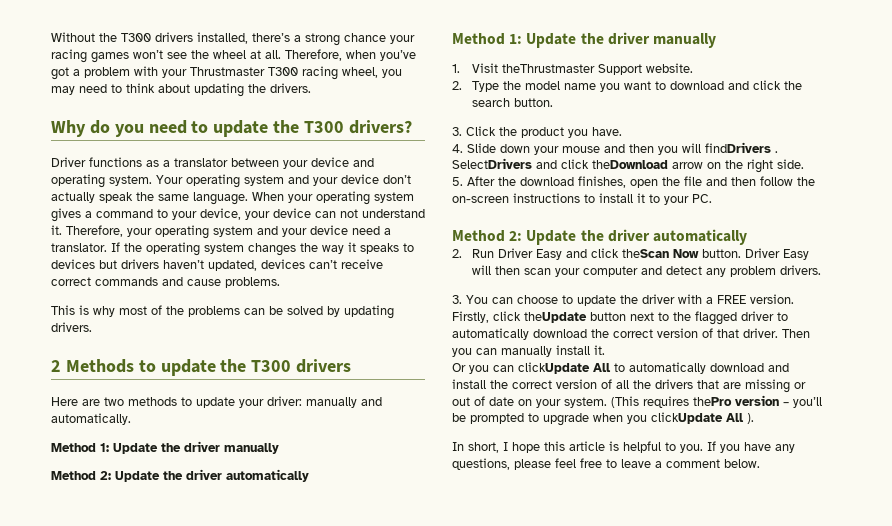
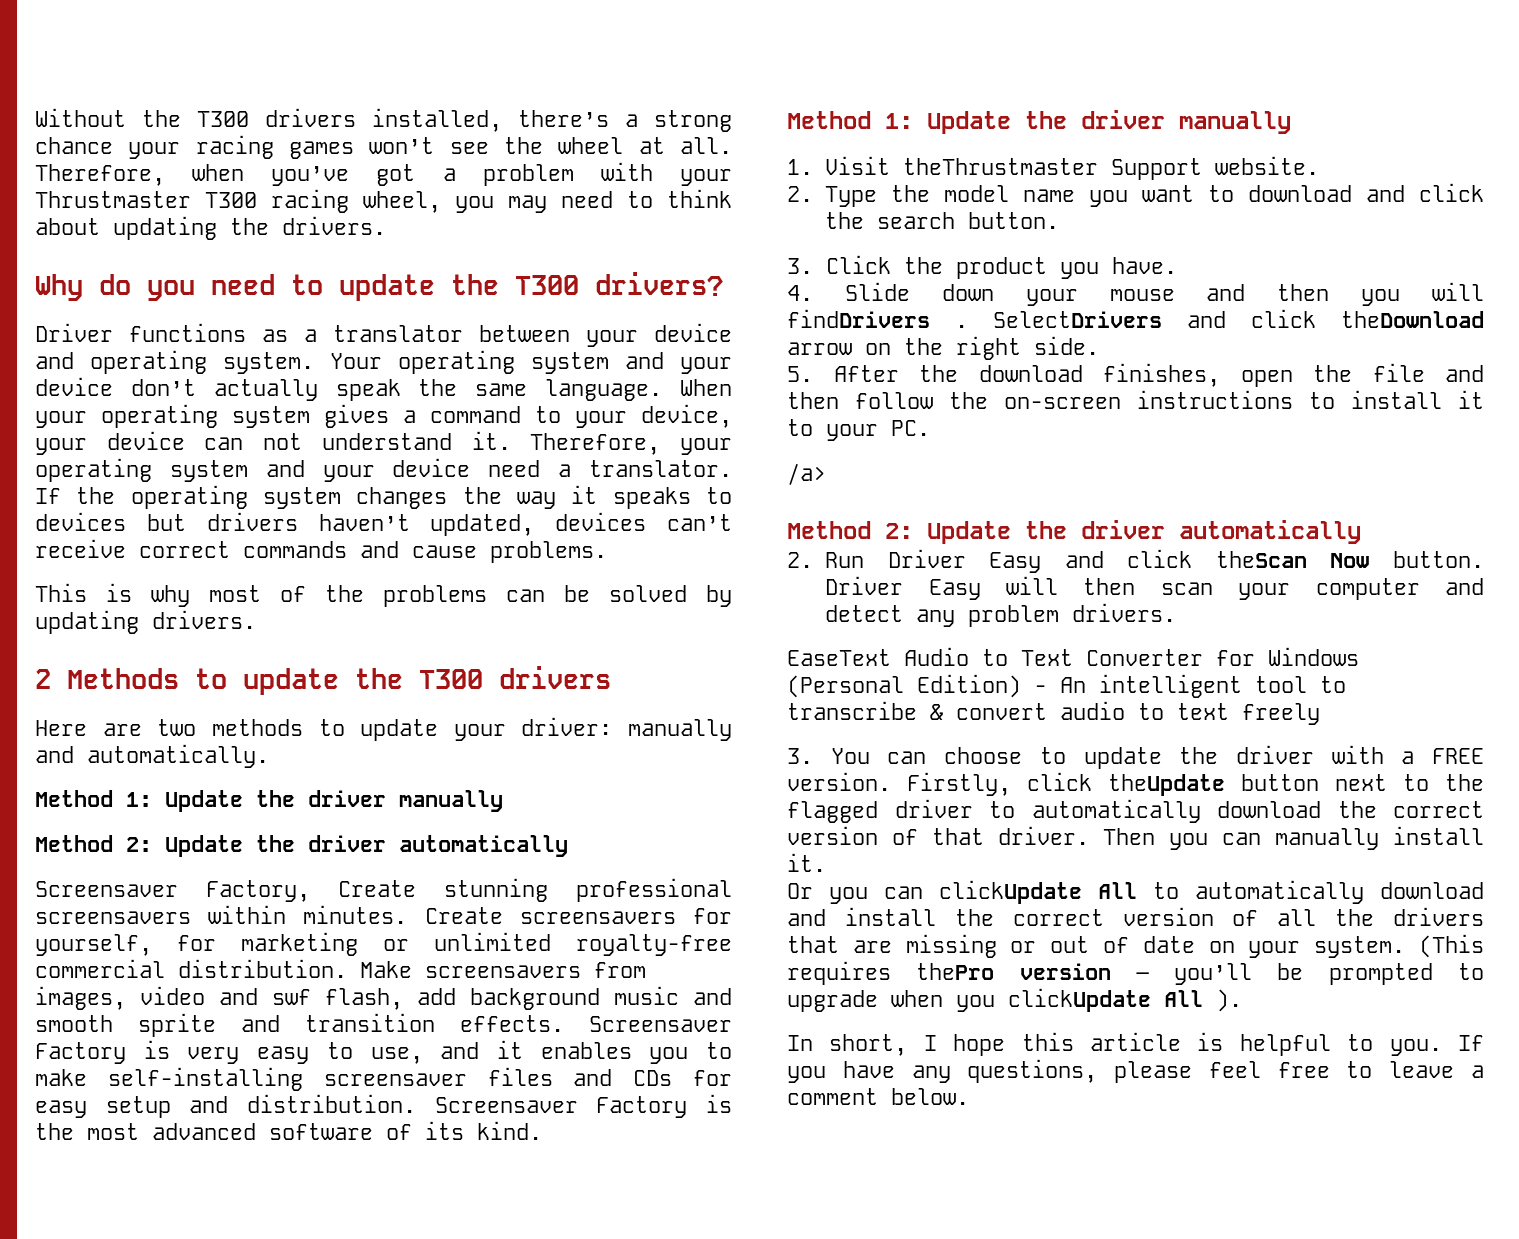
(309, 475) none -> [35,878,732,902] [35,905,732,924] [35,932,732,956] [35,959,646,978] [35,986,732,1010] [35,1013,732,1037] [35,1040,732,1064] [35,1067,733,1091] [35,1094,732,1118] [35,1121,542,1140] // Screensaver Factory, Create stunning professional screensavers within minutes. Create screensavers for yourself, for marketing or unlimited royalty-free commercial distribution. Make screensavers from images, video and swf flash, add background music and smooth sprite and transition effects. Screensaver Factory is very easy to use, and it enables you to make self-installing screensaver files and CDs for easy setup and distribution. Screensaver Factory is the most advanced software of its kind.
(712, 198) none -> [787,463,826,485] // /a>
(822, 270) none -> [787,647,1359,666] [787,674,1346,698] [787,701,1320,725] // EaseText Audio to Text Converter for Windows (Personal Edition) - An intelligent tool to transcribe & convert audio to text freely

